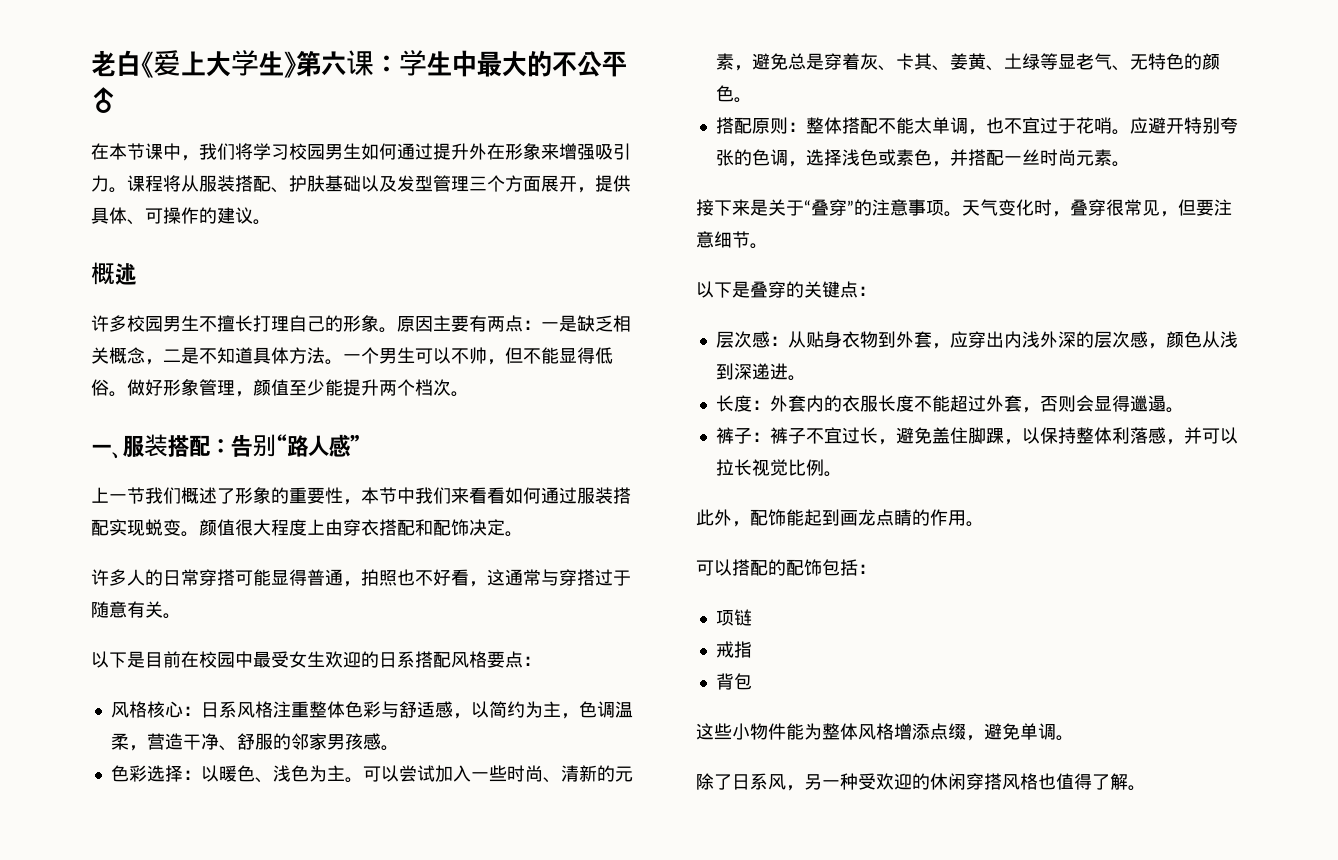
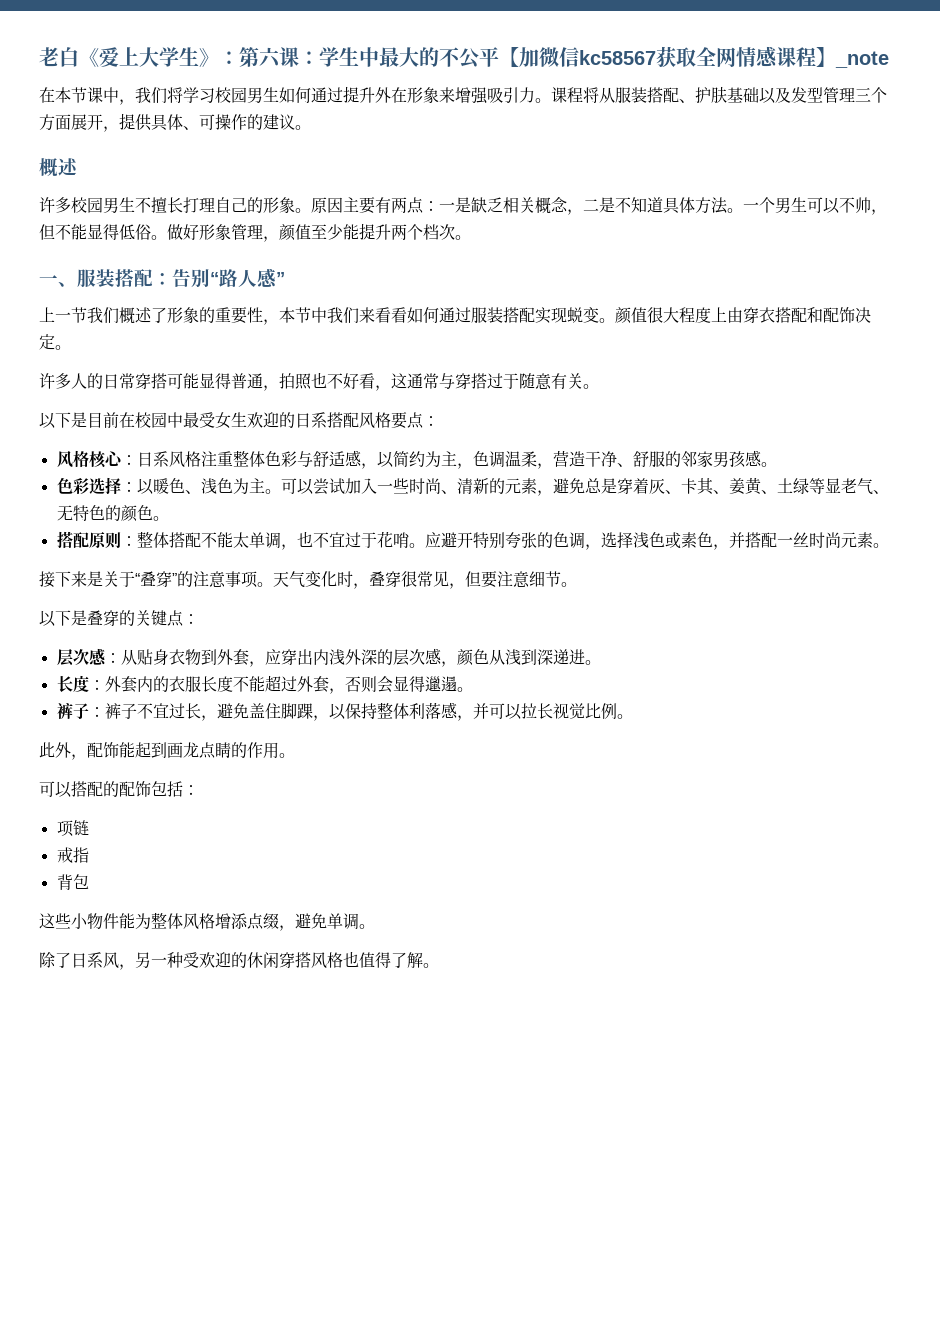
(296, 64) none -> [219,51,239,65] ：
[91,87,116,113] ♂ -> [499,46,889,68] 【加微信kc58567获取全网情感课程】_note

